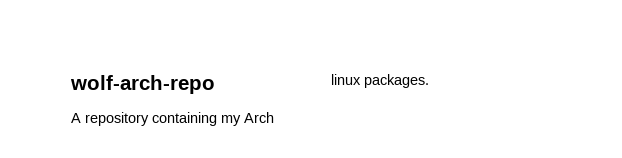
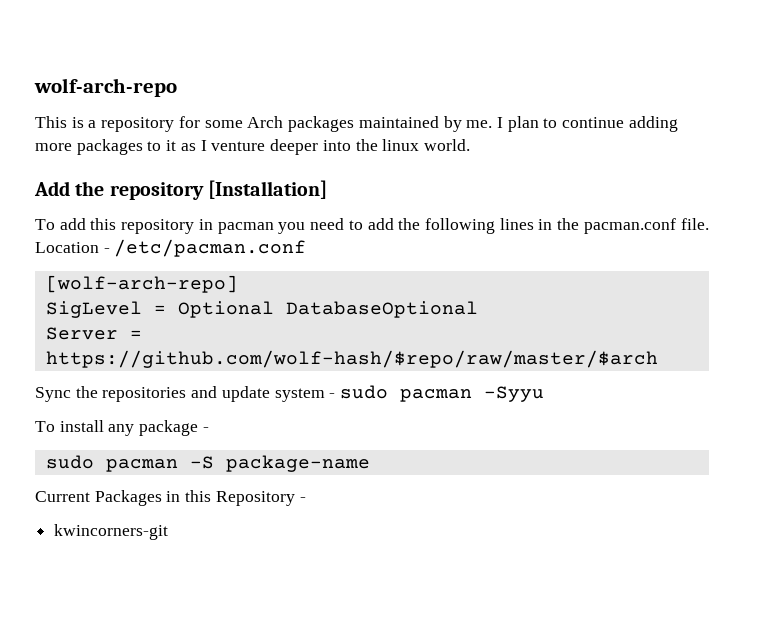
[71,112,274,126] [331,74,429,88] A repository containing my Arch linux packages. -> [35,116,678,132] [35,139,470,155] [34,180,327,200] [35,218,709,234] [35,239,307,257] [45,275,238,293] [45,301,478,318] [45,327,142,340] [45,350,658,368] [35,385,545,402] [35,420,209,436] [45,455,370,472] [35,490,306,506] [54,524,169,540] This is a repository for some Arch packages maintained by me. I plan to continue adding more packages to it as I venture deeper into the linux world. // Add the repository [Installation] // To add this repository in pacman you need to add the following lines in the pacman.conf file. Location - /etc/pacman.conf // [wolf-arch-repo] // SigLevel = Optional DatabaseOptional // Server = https://github.com/wolf-hash/$repo/raw/master/$arch // Sync the repositories and update system - sudo pacman -Syyu // To install any package - // sudo pacman -S package-name // Current Packages in this Repository - // kwincorners-git

